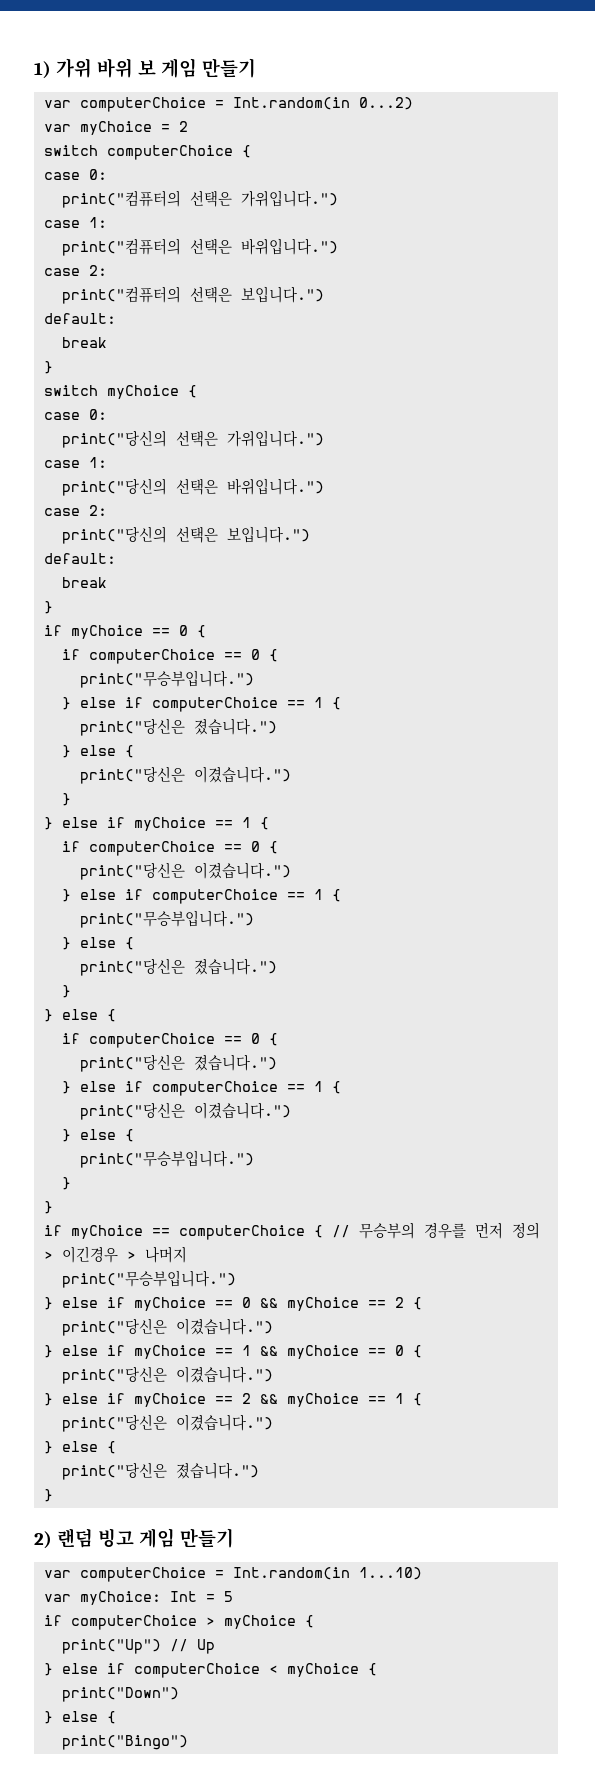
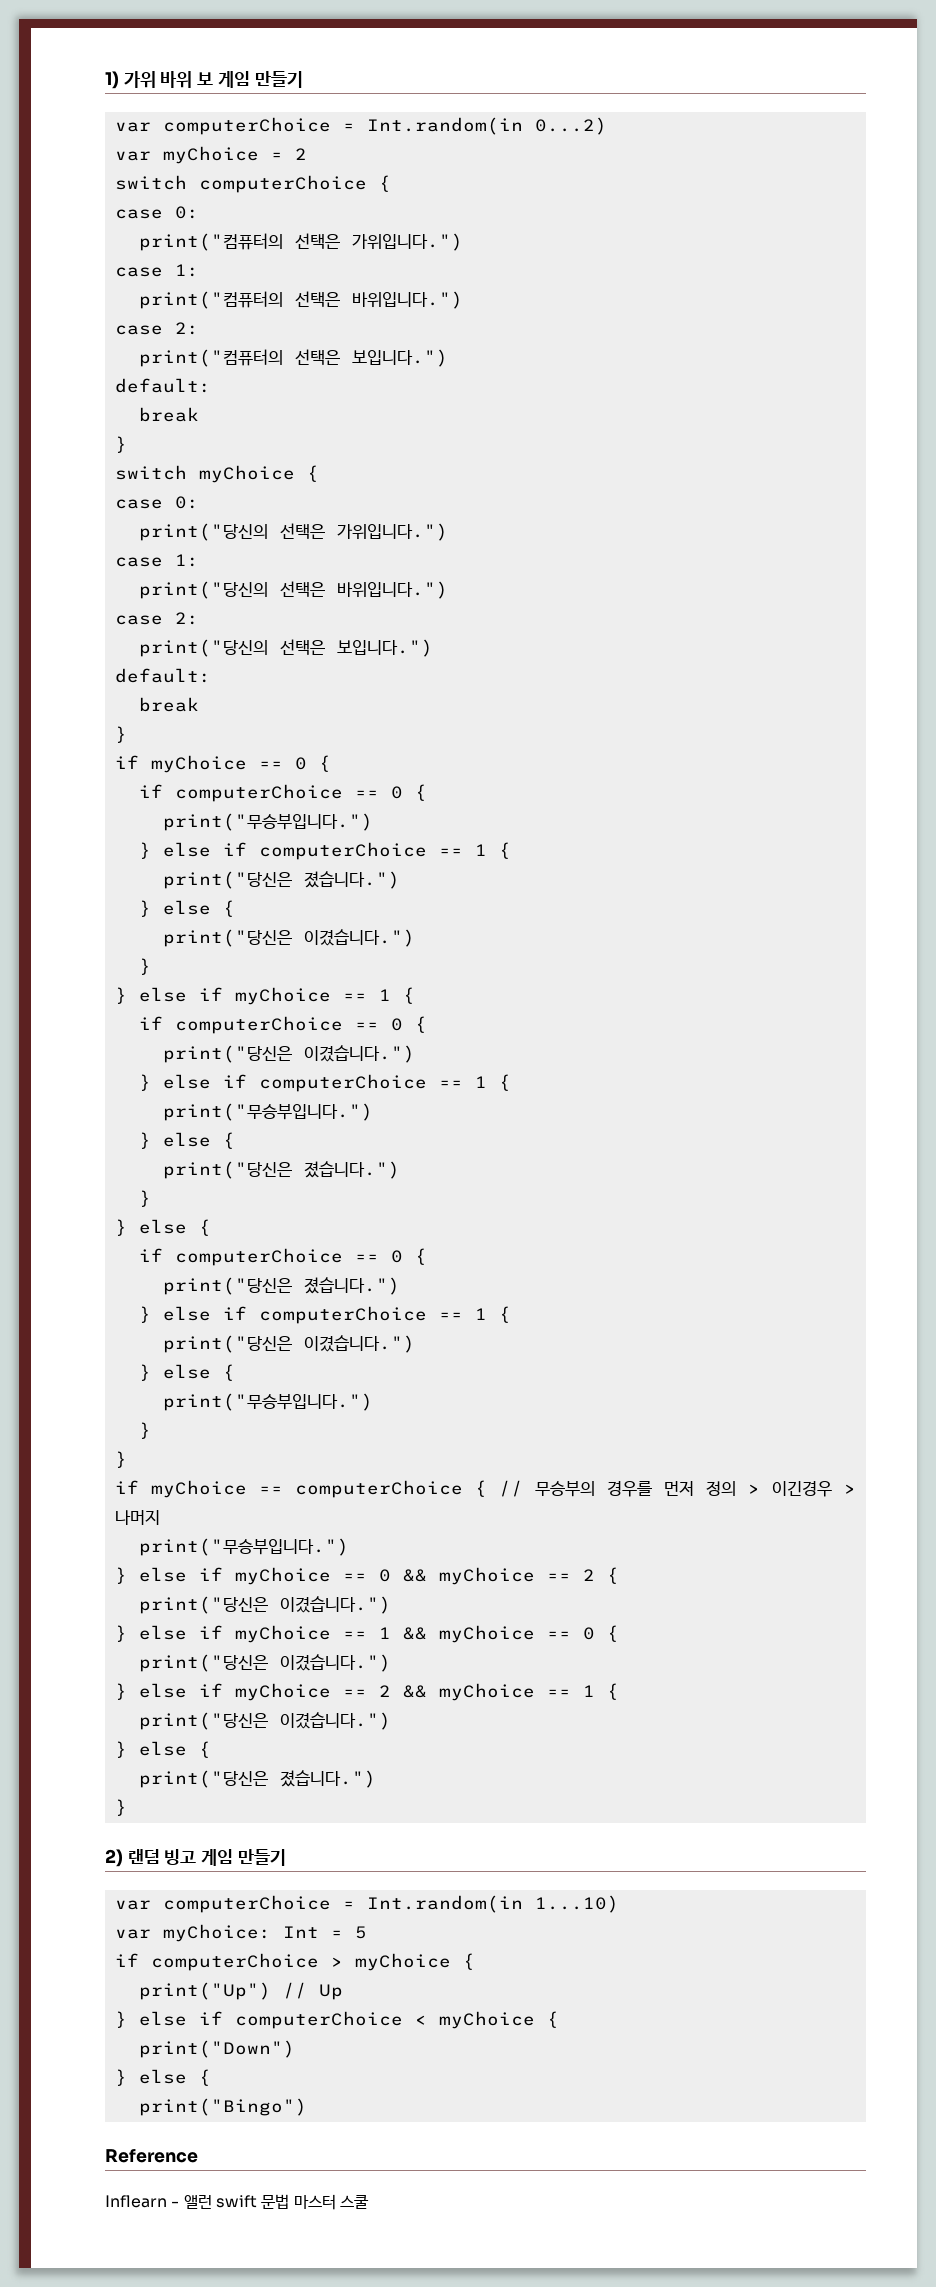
(188, 1742) none -> [105,2149,198,2163] [105,2194,369,2210] // Reference // Inflearn - 앨런 swift 문법 마스터 스쿨

